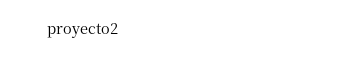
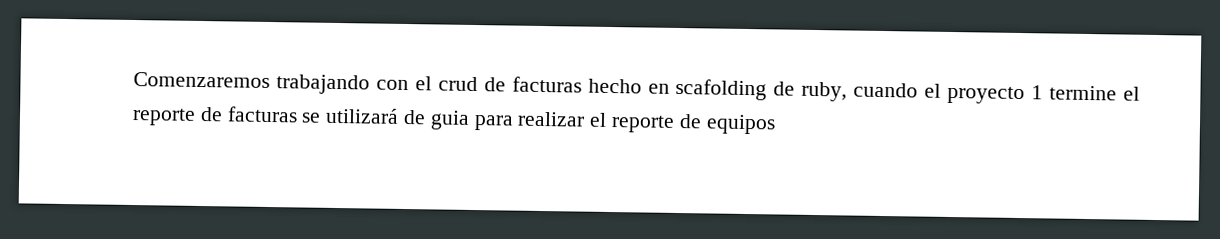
[47,23,118,38] proyecto2 -> [133,72,1141,105] [132,106,776,135] Comenzaremos trabajando con el crud de facturas hecho en scafolding de ruby, cuando el proyecto 1 termine el reporte de facturas se utilizará de guia para realizar el reporte de equipos

